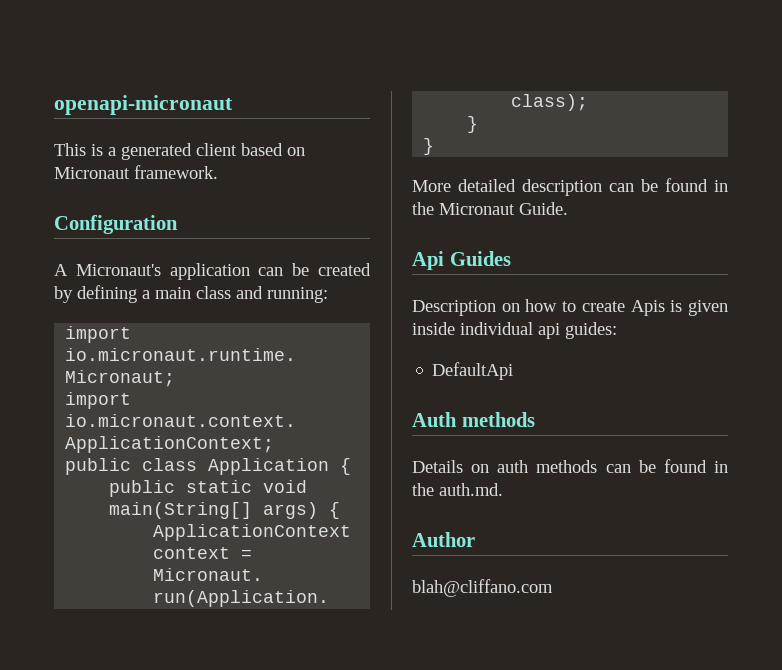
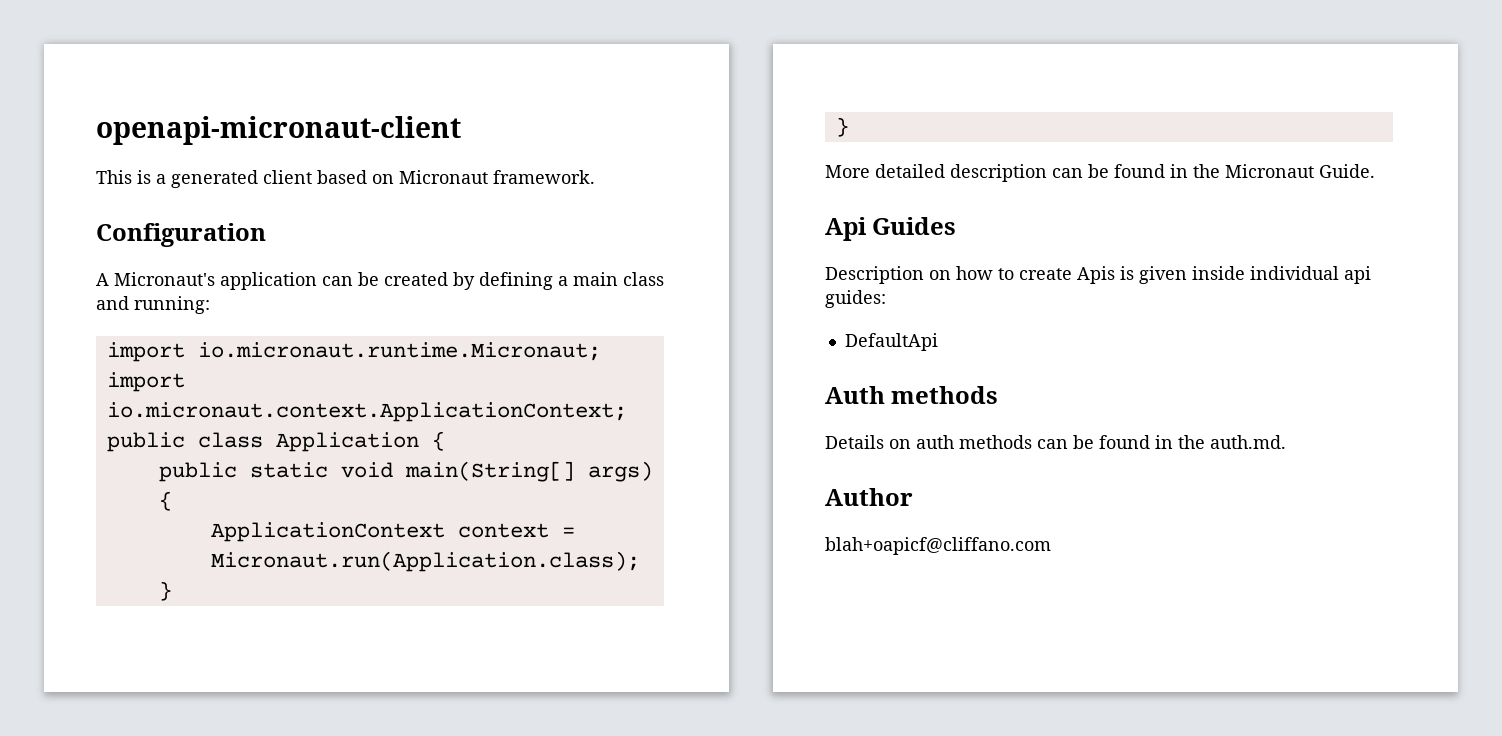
[54,95,233,115] openapi-micronaut -> [96,116,461,145] openapi-micronaut-client
[412,579,553,597] blah@cliffano.com -> [825,537,1051,555] blah+oapicf@cliffano.com

